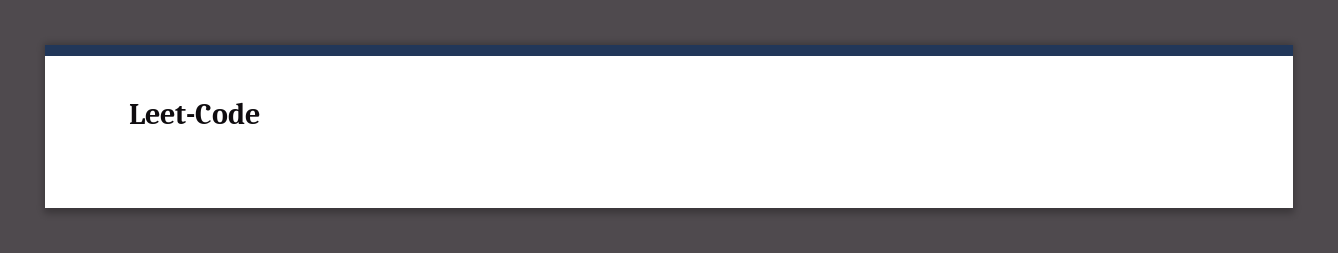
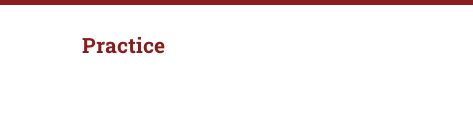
[129,102,260,124] Leet-Code -> [82,37,165,54] Practice

